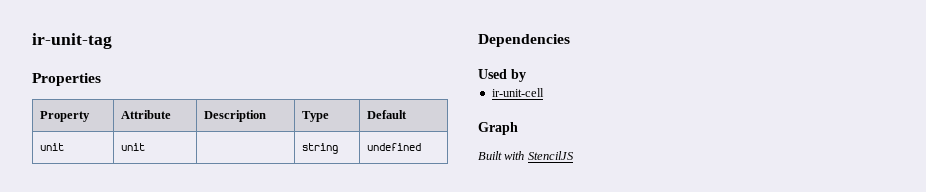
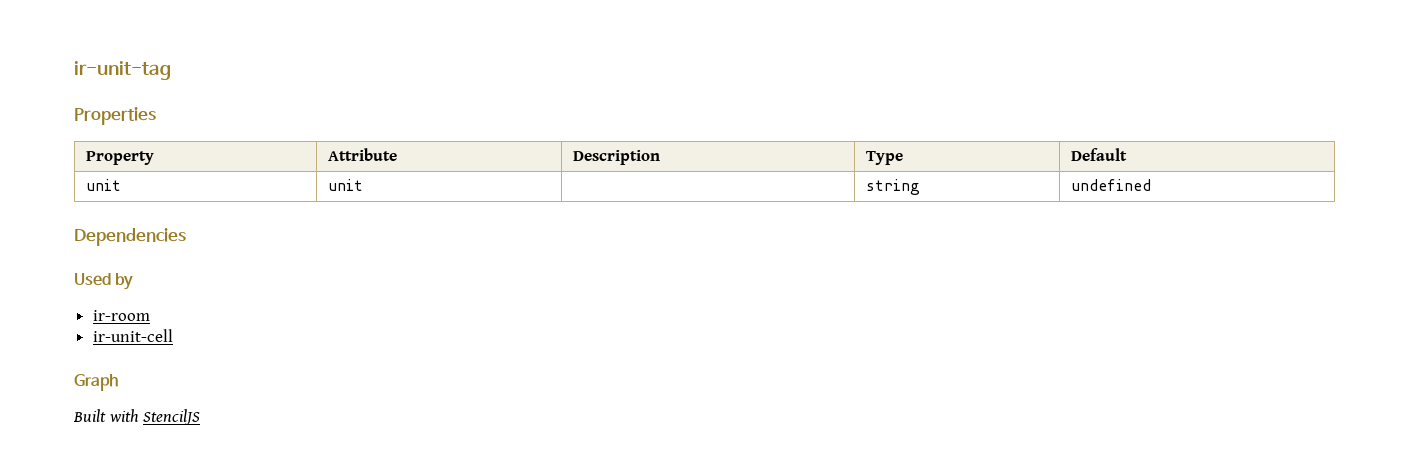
(526, 75) none -> [92,310,150,321] // ir-room

